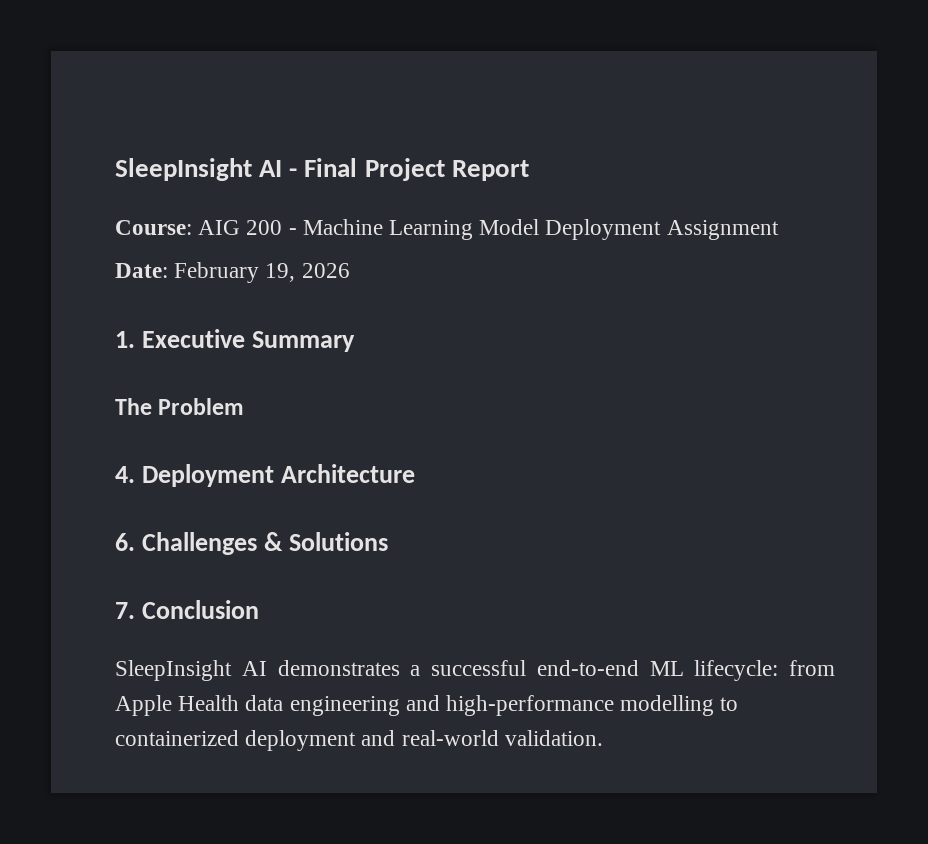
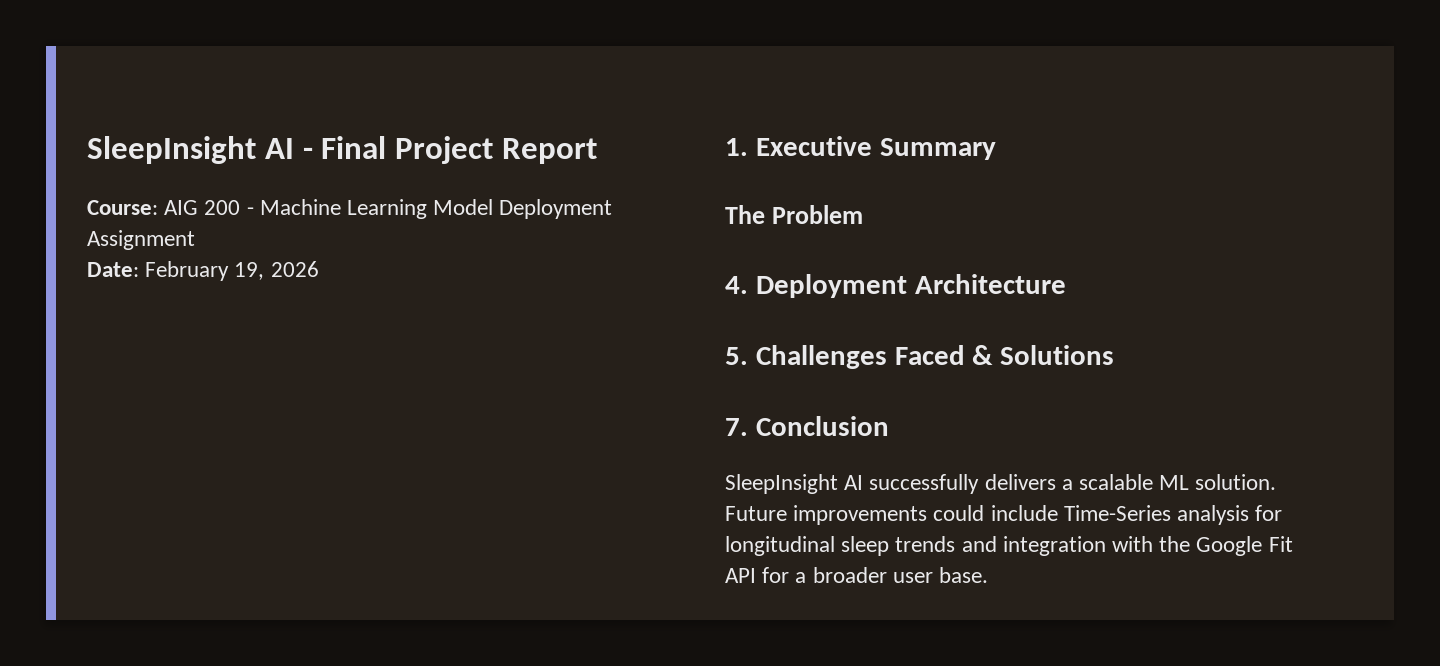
[115,532,257,555] 6. Challenges -> [725,345,965,369] 5. Challenges Faced
[277,660,835,681] [115,695,739,716] [115,730,603,751] demonstrates a successful end-to-end ML lifecycle: from Apple Health data engineering and high-performance modelling to containerized deployment and real-world validation. -> [869,474,1277,494] [725,505,1283,525] [725,536,1293,556] [725,567,989,583] successfully delivers a scalable ML solution. Future improvements could include Time-Series analysis for longitudinal sleep trends and integration with the Google Fit API for a broader user base.

